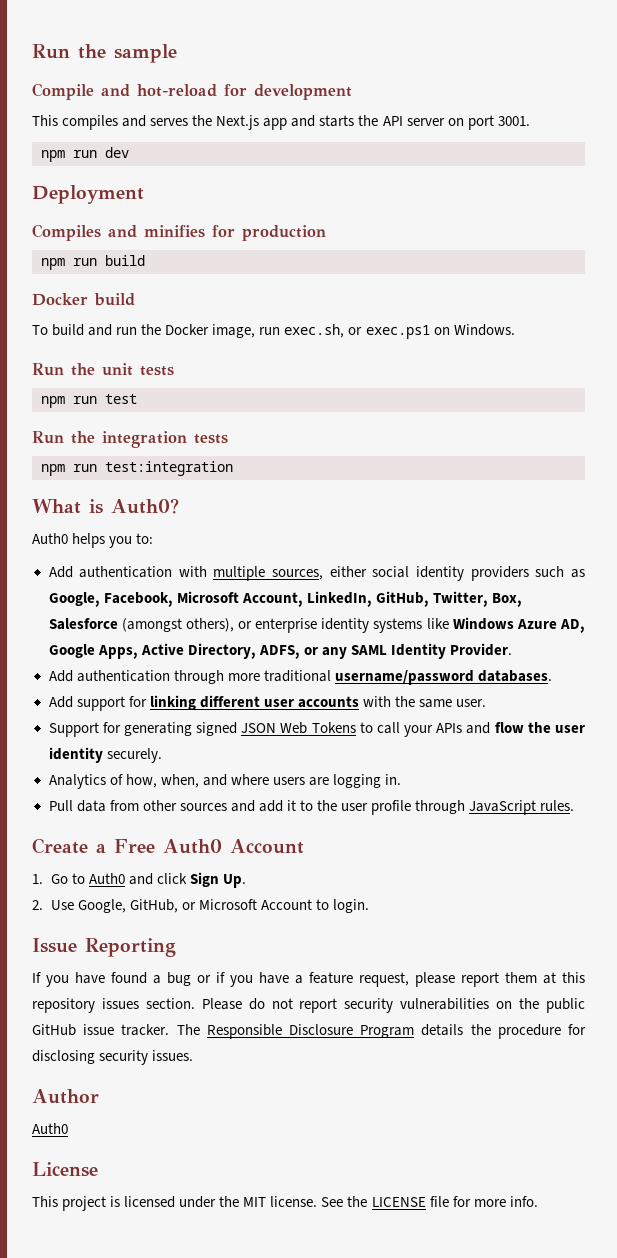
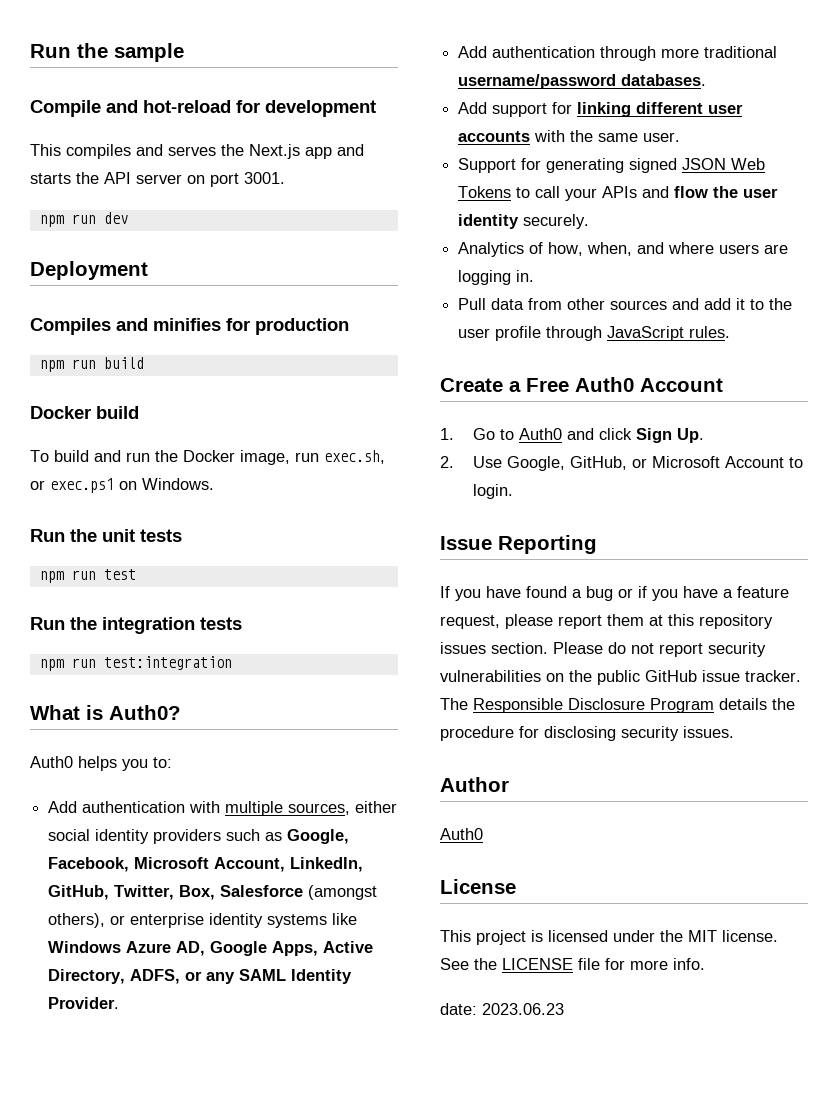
(538, 1201) none -> [440,1003,564,1015] // date: 2023.06.23

